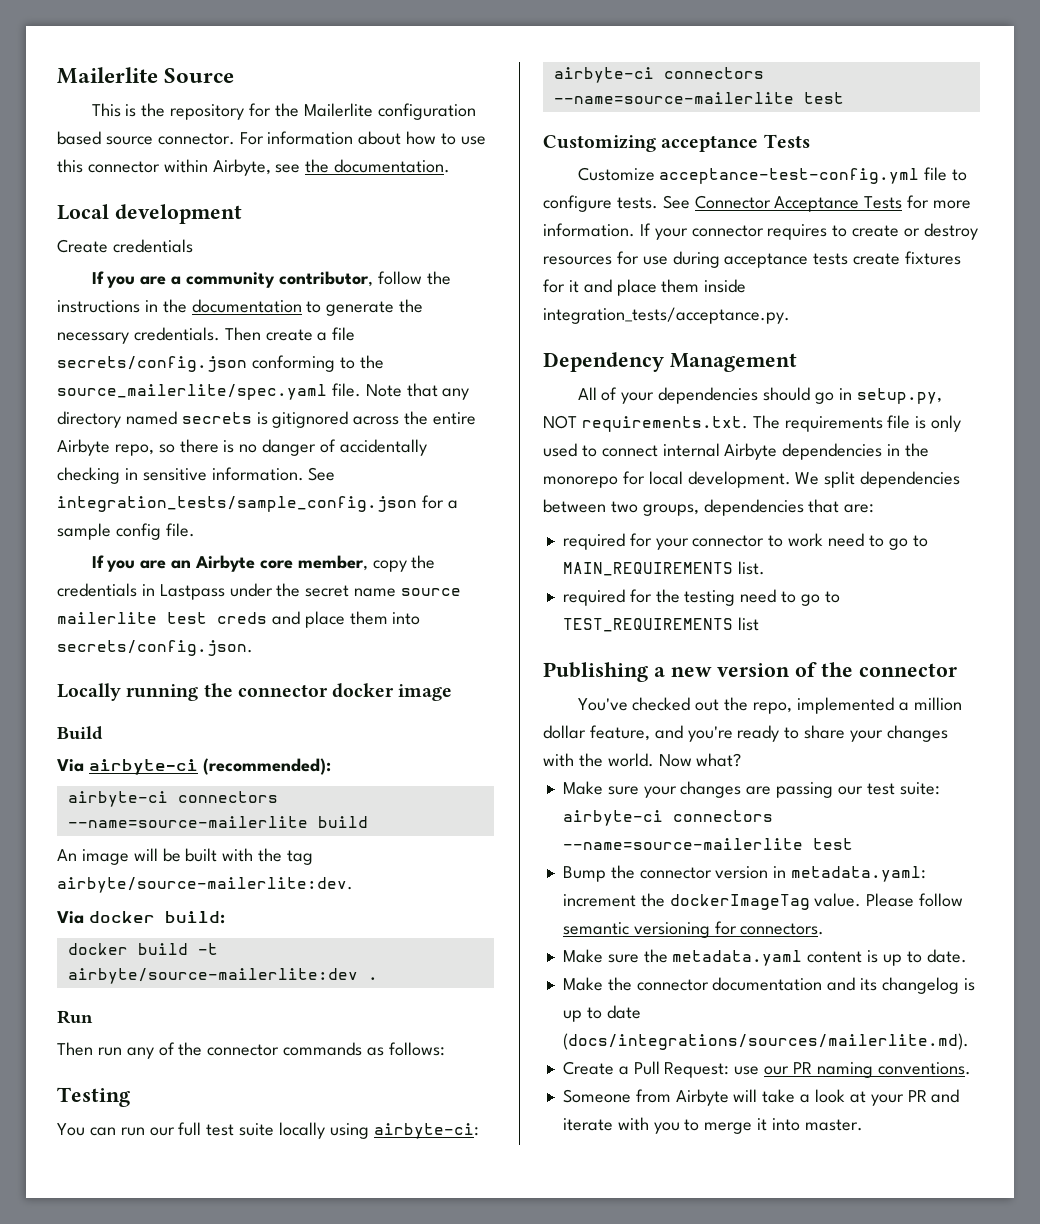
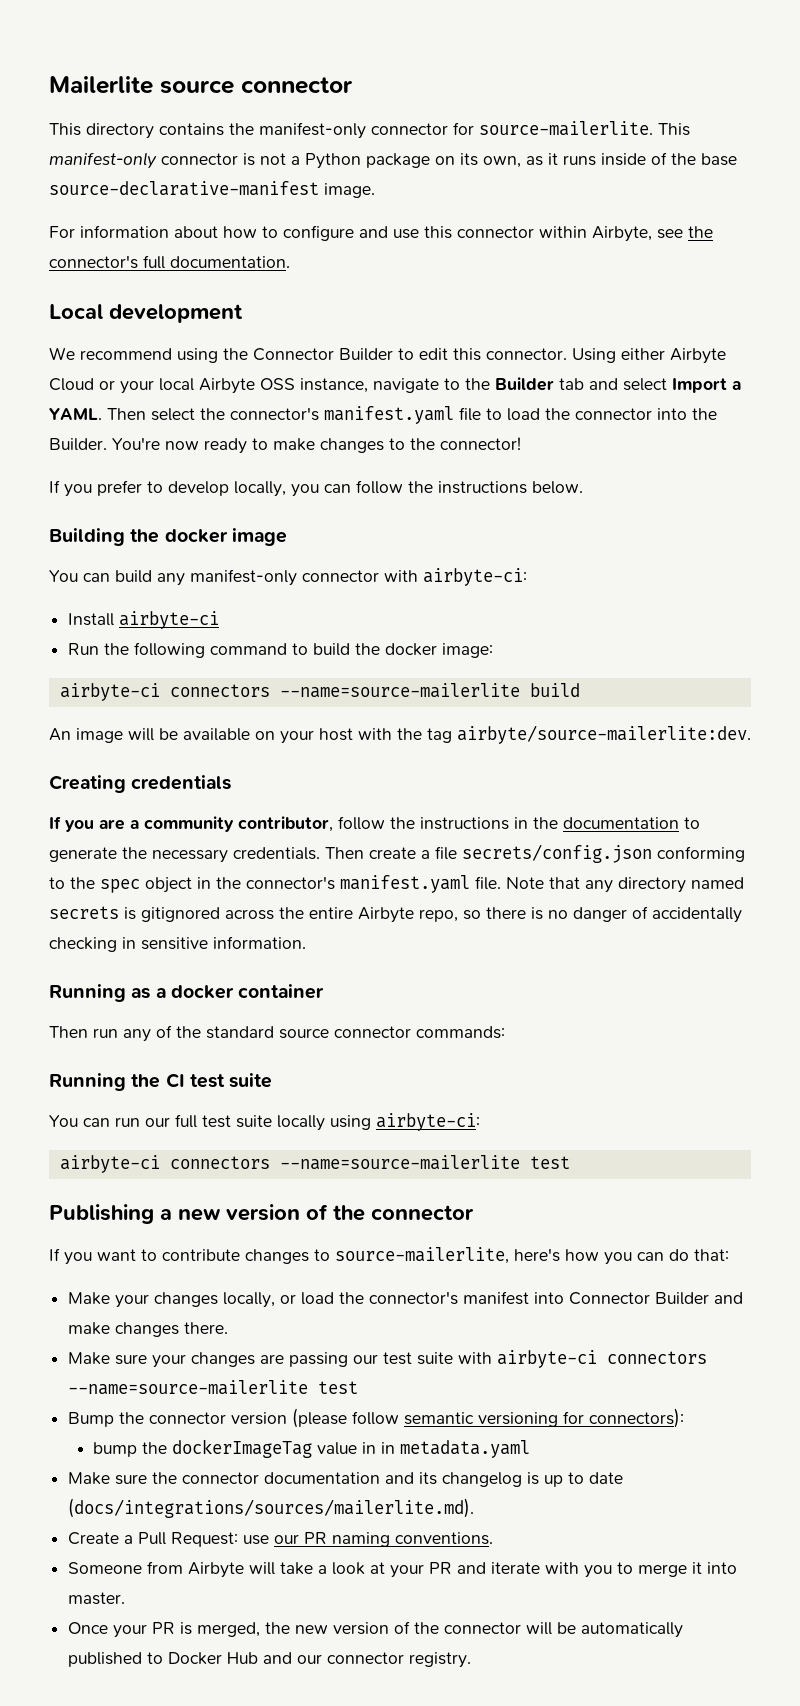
[57,67,235,84] [91,103,476,120] [57,131,235,145] Mailerlite Source // This is the repository for the Mailerlite configuration based source connector. -> [49,76,353,94] [49,121,690,139] [49,152,737,169] [49,181,375,198] Mailerlite source connector // This directory contains the manifest-only connector for source-mailerlite. This manifest-only connector is not a Python package on its own, as it runs inside of the base source-declarative-manifest image. //
(457, 139) none -> [283,225,388,241] configure and
(330, 166) none -> [49,255,165,269] connector's full
[57,239,108,253] Create -> [49,347,726,364] [49,377,741,394] [49,406,717,424] [49,437,521,454] [49,480,583,497] [49,528,287,546] [49,568,527,586] [68,611,220,629] [68,642,494,658] [59,683,580,701] [49,725,751,744] [49,775,126,793] We recommend using the Connector Builder to edit this connector. Using either Airbyte Cloud or your local Airbyte OSS instance, navigate to the Builder tab and select Import a YAML. Then select the connector's manifest.yaml file to load the connector into the Builder. You're now ready to make changes to the connector! // If you prefer to develop locally, you can follow the instructions below. // Building the docker image // You can build any manifest-only connector with airbyte-ci: // Install airbyte-ci // Run the following command to build the docker image: // airbyte-ci connectors --name=source-mailerlite build // An image will be available on your host with the tag airbyte/source-mailerlite:dev. // Creating
[57,384,327,400] source_mailerlite/spec.yaml -> [100,875,470,893] spec object in the connector's manifest.yaml
[308,467,336,481] [57,495,458,512] [57,523,195,540] [91,555,436,572] [57,583,462,600] [57,611,421,628] [57,640,253,656] [57,683,453,701] [57,726,103,740] [57,758,331,775] [67,791,278,807] [67,816,368,828] [57,848,314,865] [57,877,353,893] [57,911,225,924] [67,943,218,955] [67,968,378,984] [57,1010,93,1024] See integration_tests/sample_config.json for a sample config file. // If you are an Airbyte core member, copy the credentials in Lastpass under the secret name source mailerlite test creds and place them into secrets/config.json. // Locally running the connector docker image // Build // Via airbyte-ci (recommended): // airbyte-ci connectors --name=source-mailerlite build // An image will be built with the tag airbyte/source-mailerlite:dev. // Via docker build: // docker build -t airbyte/source-mailerlite:dev . // Run -> [49,984,325,1002] // Running as a docker container
[207,1042,445,1056] [57,1087,130,1107] connector commands as follows: // Testing -> [206,1026,505,1039] [49,1073,273,1091] standard source connector commands: // Running the CI test suite
[543,134,810,152] [577,167,968,184] [543,195,972,212] [543,223,978,240] [543,251,962,268] [543,279,747,296] [543,307,790,324] [543,352,797,372] [577,387,942,404] [543,415,962,432] [543,443,930,460] [543,471,961,488] [543,499,875,516] [562,533,928,550] [562,561,765,576] [562,589,840,606] [562,617,759,632] // Customizing acceptance Tests // Customize acceptance-test-config.yml file to configure tests. See Connector Acceptance Tests for more information. If your connector requires to create or destroy resources for use during acceptance tests create fixtures for it and place them inside integration_tests/acceptance.py. // Dependency Management // All of your dependencies should go in setup.py, NOT requirements.txt. The requirements file is only used to connect internal Airbyte dependencies in the monorepo for local development. We split dependencies between two groups, dependencies that are: // required for your connector to work need to go to MAIN_REQUIREMENTS list. // required for the testing need to go to TEST_REQUIREMENTS list -> (570, 1162) none
[577,697,962,714] [543,725,948,742] [543,753,742,767] You've checked out the repo, implemented a million dollar feature, and you're ready to share your changes with the world. Now what? -> [49,1247,729,1265] [68,1291,744,1308] [68,1322,229,1337] If you want to contribute changes to source-mailerlite, here's how you can do that: // Make your changes locally, or load the connector's manifest into Connector Builder and make changes there.
[899,782,940,795] suite: -> [417,1352,493,1365] suite with
[773,866,927,882] [562,893,964,910] [562,921,825,938] [562,949,967,966] [562,977,603,991] in metadata.yaml: increment the dockerImageTag value. Please follow semantic versioning for connectors. // Make sure the metadata.yaml content is up to date. // Make -> [292,1408,685,1428] [93,1439,531,1458] [68,1472,148,1485] (please follow semantic versioning for connectors): // bump the dockerImageTag value in in metadata.yaml // Make sure
(863, 1125) none -> [68,1621,684,1638] [68,1652,472,1668] // Once your PR is merged, the new version of the connector will be automatically published to Docker Hub and our connector registry.

